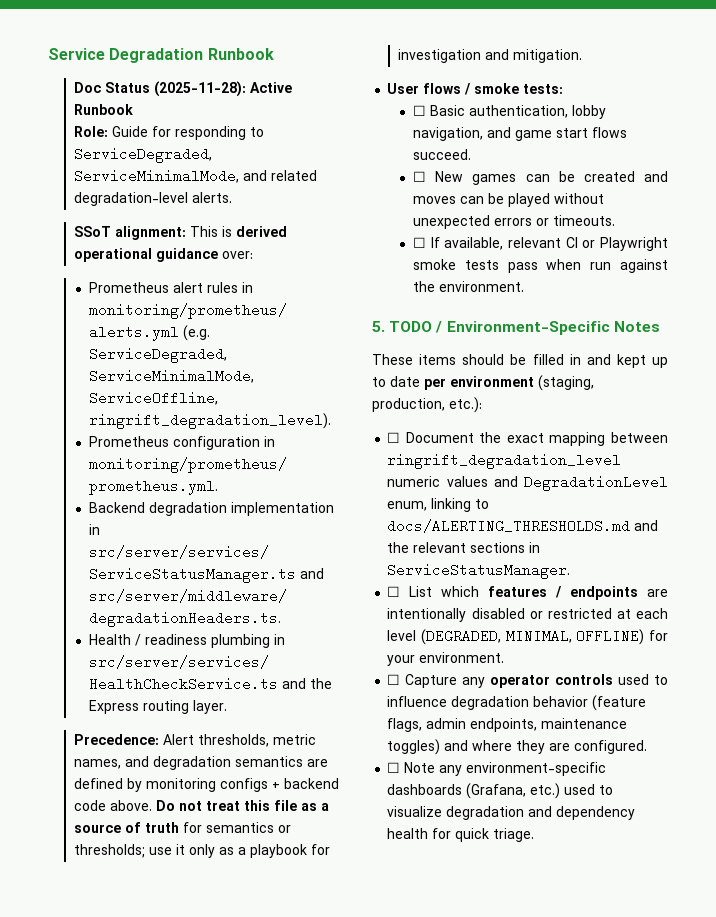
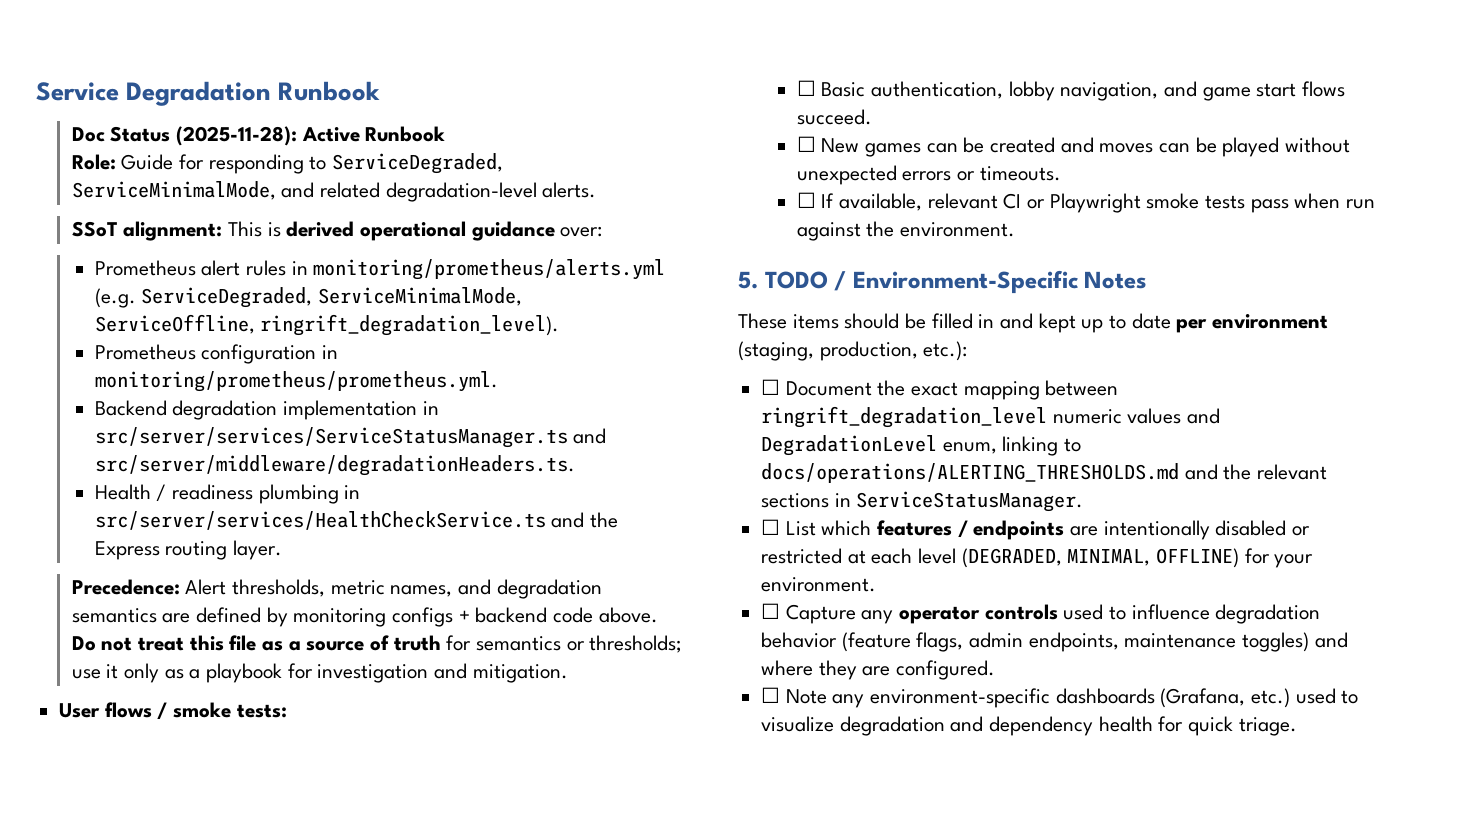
[387,519,631,533] docs/ALERTING_THRESHOLDS.md -> [761,463,1180,483] docs/operations/ALERTING_THRESHOLDS.md

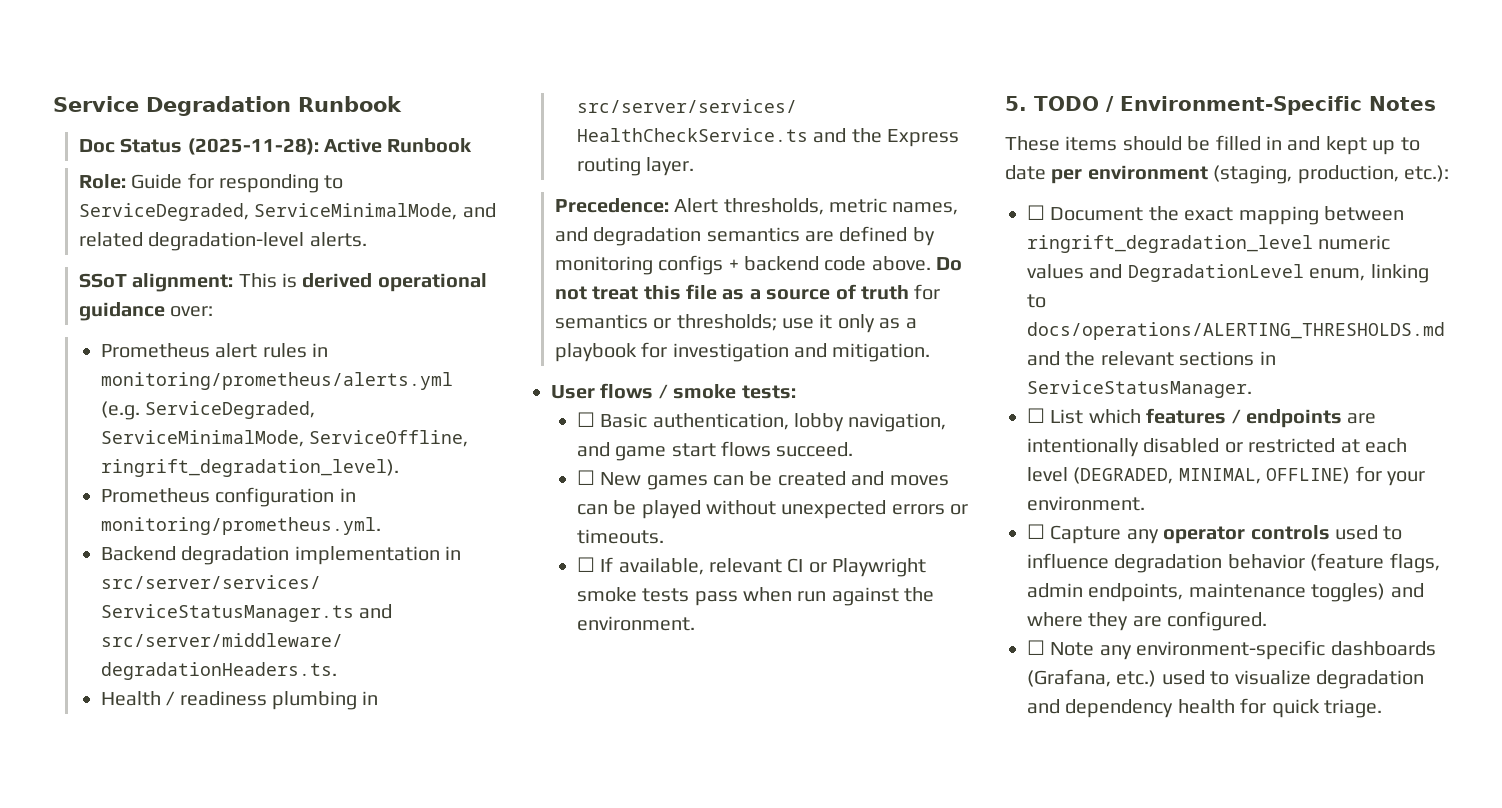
[94,371,498,392] monitoring/prometheus/prometheus.yml. -> [100,517,381,535] monitoring/prometheus.yml.

